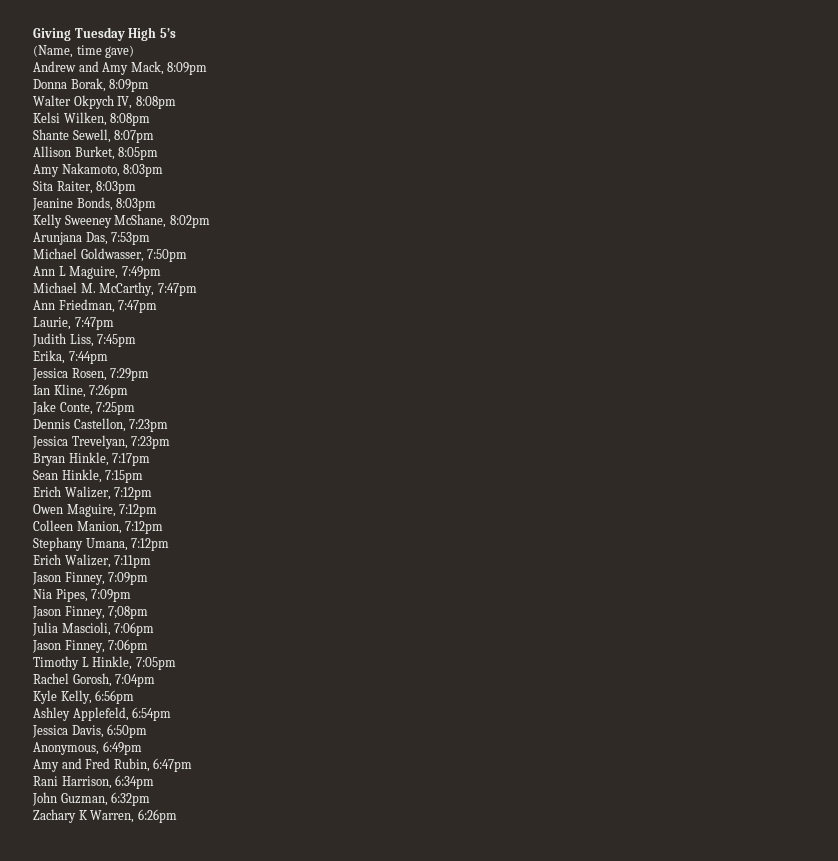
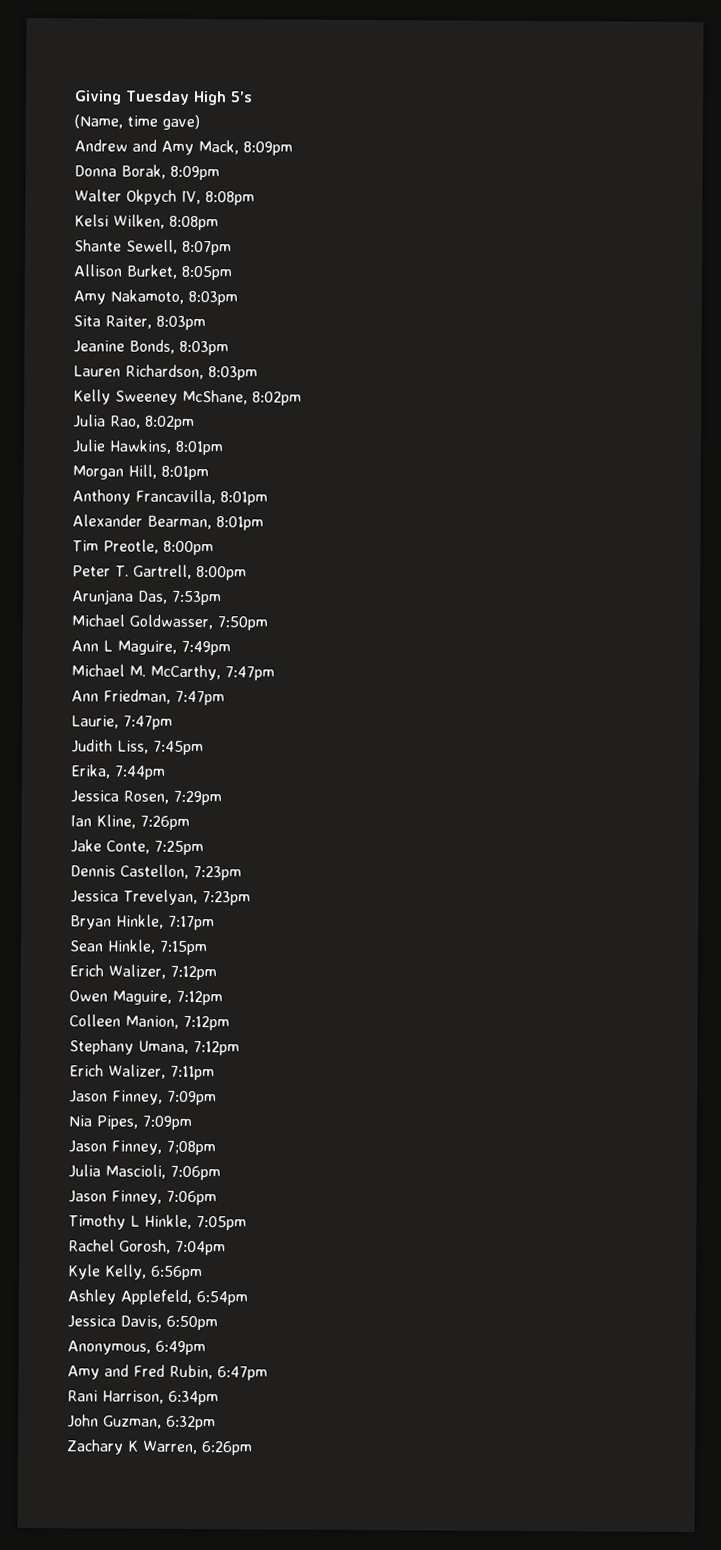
(157, 204) none -> [73,364,258,381] // Lauren Richardson, 8:03pm
(210, 221) none -> [73,414,195,431] [72,439,223,456] [72,464,209,481] [72,489,268,506] [72,514,264,531] [72,539,214,556] [72,564,247,581] // Julia Rao, 8:02pm // Julie Hawkins, 8:01pm // Morgan Hill, 8:01pm // Anthony Francavilla, 8:01pm // Alexander Bearman, 8:01pm // Tim Preotle, 8:00pm // Peter T. Gartrell, 8:00pm

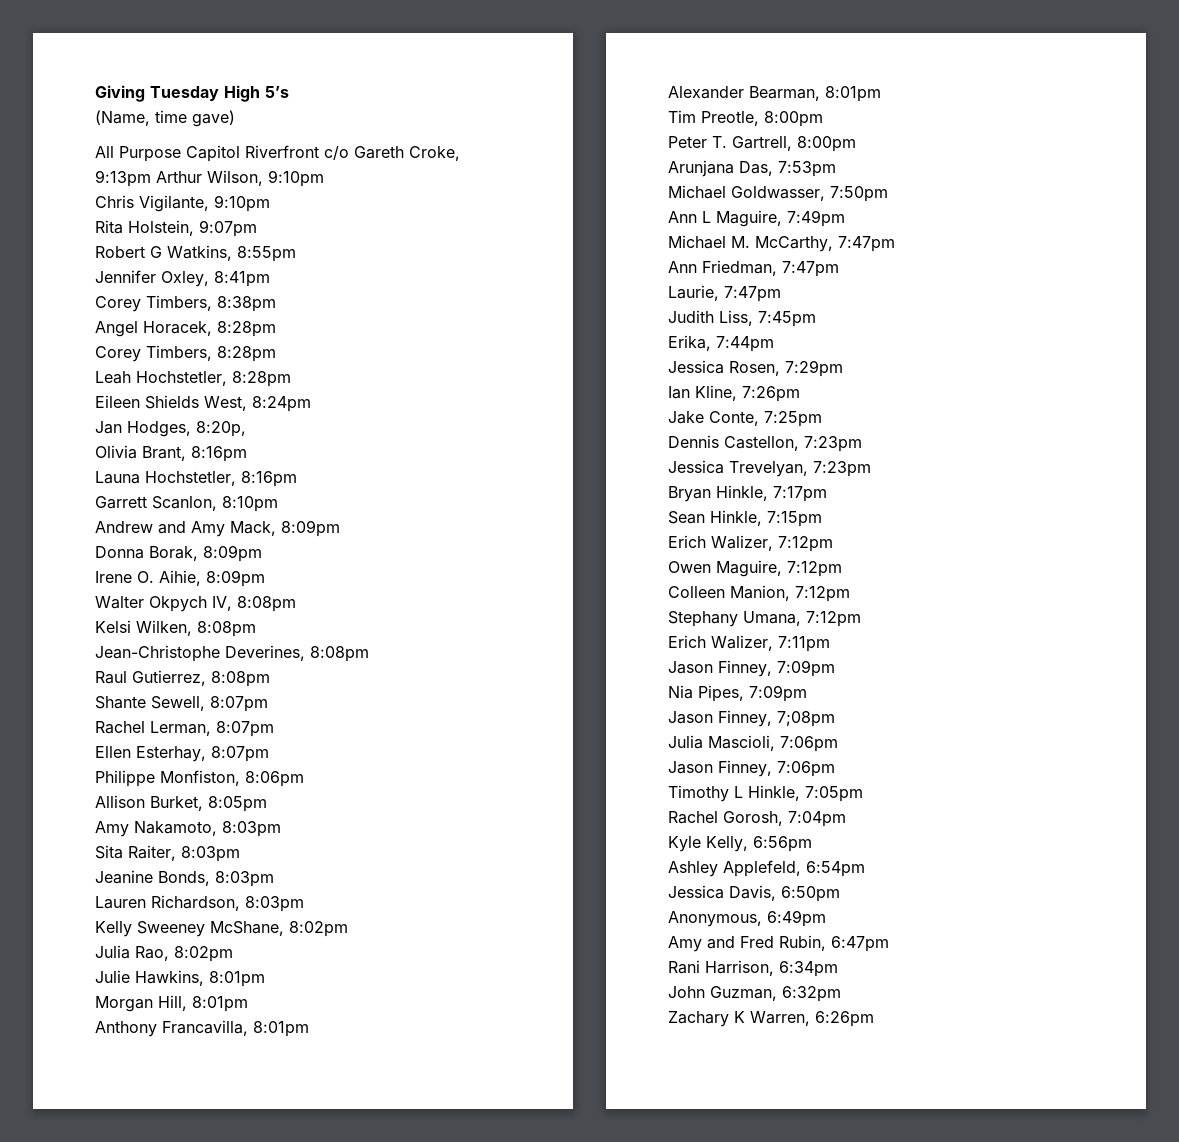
(200, 122) none -> [95,145,460,162] [95,170,324,187] [95,195,270,212] [95,220,257,237] [95,245,296,262] [95,270,270,287] [95,295,276,312] [95,321,276,337] [95,345,276,362] [95,371,291,387] [95,395,311,412] [95,421,246,437] [95,445,247,462] [95,471,297,487] [95,496,278,512] // All Purpose Capitol Riverfront c/o Gareth Croke, 9:13pm Arthur Wilson, 9:10pm // Chris Vigilante, 9:10pm // Rita Holstein, 9:07pm // Robert G Watkins, 8:55pm // Jennifer Oxley, 8:41pm // Corey Timbers, 8:38pm // Angel Horacek, 8:28pm // Corey Timbers, 8:28pm // Leah Hochstetler, 8:28pm // Eileen Shields West, 8:24pm // Jan Hodges, 8:20p, // Olivia Brant, 8:16pm // Launa Hochstetler, 8:16pm // Garrett Scanlon, 8:10pm
(220, 173) none -> [95,570,265,587] // Irene O. Aihie, 8:09pm
[74,239,232,256] Shante Sewell, 8:07pm -> [95,645,369,662] [95,670,270,687] [95,696,268,712] [95,721,274,737] [95,746,269,762] [95,770,304,787] Jean-Christophe Deverines, 8:08pm // Raul Gutierrez, 8:08pm // Shante Sewell, 8:07pm // Rachel Lerman, 8:07pm // Ellen Esterhay, 8:07pm // Philippe Monfiston, 8:06pm

